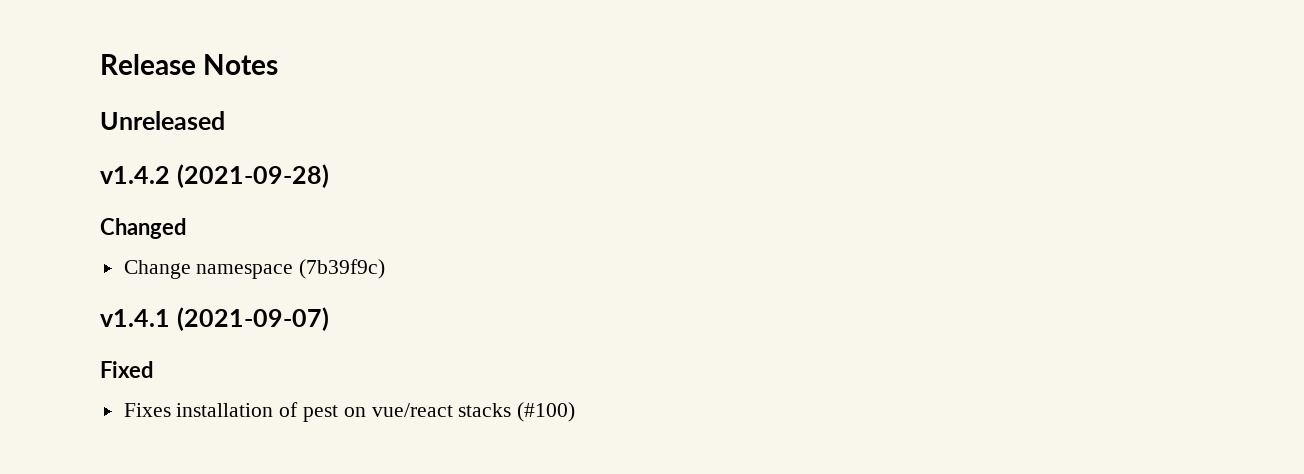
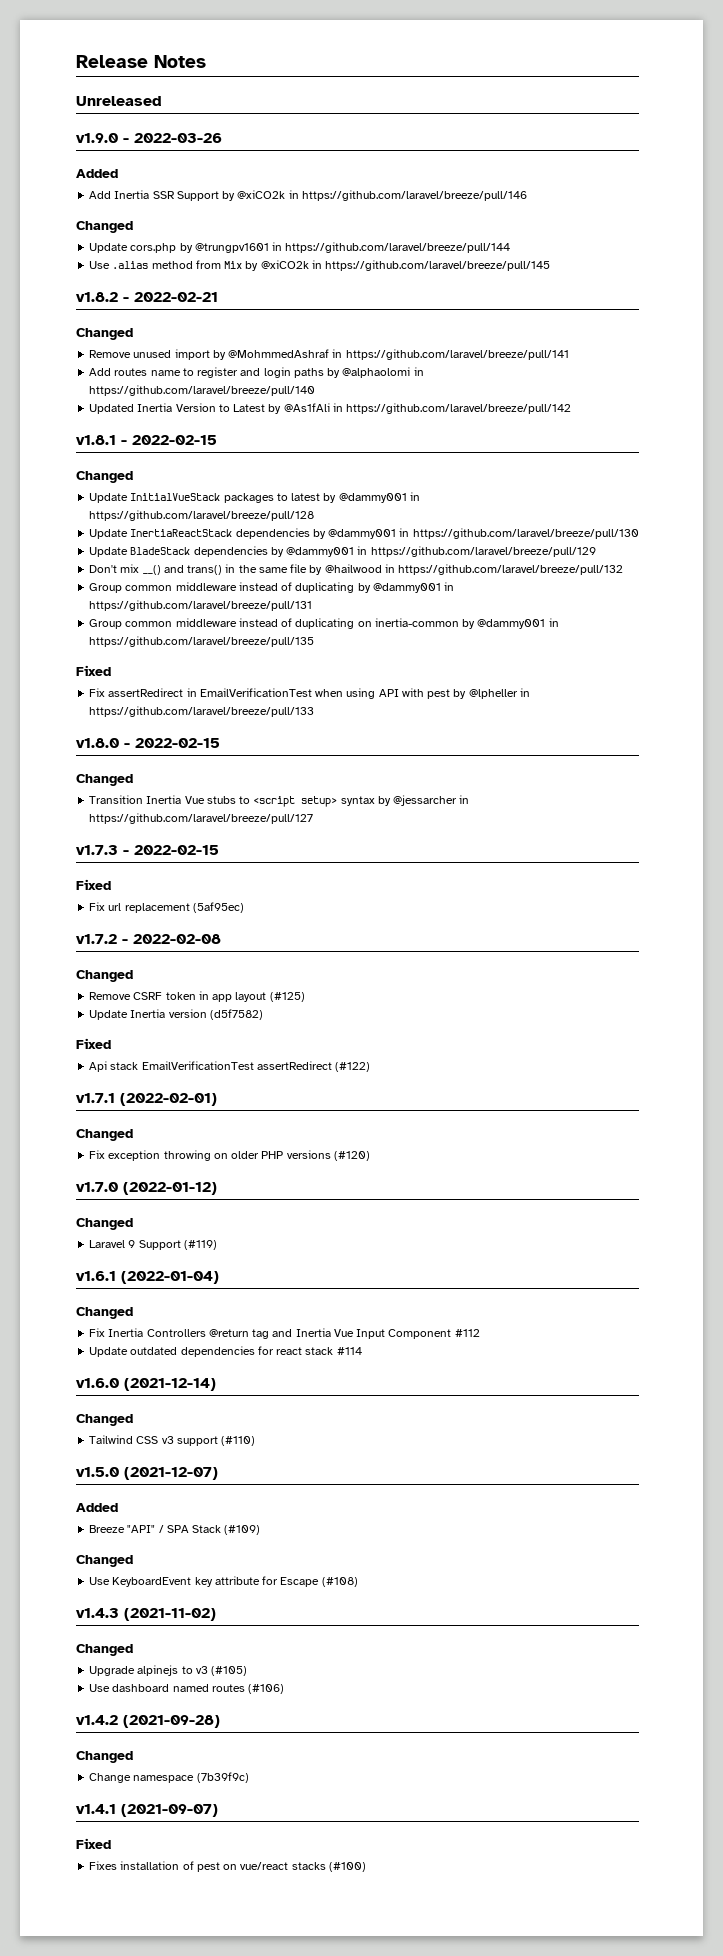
(225, 120) none -> [76,133,222,143] [76,169,118,178] [89,190,527,201] [76,221,133,233] [89,242,511,253] [89,260,551,271] [76,292,218,302] [76,328,133,340] [89,349,569,360] [89,367,424,378] [89,385,316,396] [89,403,572,414] [76,435,217,445] [76,471,133,483] [89,492,420,503] [89,510,315,521] [89,528,639,539] [89,546,596,557] [89,564,624,575] [89,582,455,593] [89,600,313,611] [89,618,559,629] [89,636,315,647] [76,665,111,676] [89,688,530,699] [89,706,315,717] [76,738,220,748] [76,774,133,786] [89,795,470,807] [89,813,314,824] [76,845,219,855] [76,879,111,890] [89,902,244,913] [76,934,221,944] [76,970,133,982] [89,991,305,1002] [89,1009,263,1020] [76,1038,111,1049] [89,1061,371,1072] [76,1093,217,1106] [76,1129,133,1141] [89,1150,370,1161] [76,1182,217,1195] [76,1218,133,1230] [89,1240,217,1250] [76,1271,219,1284] [76,1307,133,1319] [89,1328,480,1339] [89,1346,362,1357] [76,1378,216,1391] [76,1414,133,1426] [89,1435,256,1446] [76,1467,218,1480] [76,1503,118,1512] [89,1525,261,1535] [76,1555,133,1567] [89,1576,358,1587] [76,1608,216,1621] [76,1644,133,1656] [89,1665,248,1676] [89,1684,285,1694] // v1.9.0 - 2022-03-26 // Added // Add Inertia SSR Support by @xiCO2k in https://github.com/laravel/breeze/pull/146 // Changed // Update cors.php by @trungpv1601 in https://github.com/laravel/breeze/pull/144 // Use .alias method from Mix by @xiCO2k in https://github.com/laravel/breeze/pull/145 // v1.8.2 - 2022-02-21 // Changed // Remove unused import by @MohmmedAshraf in https://github.com/laravel/breeze/pull/141 // Add routes name to register and login paths by @alphaolomi in https://github.com/laravel/breeze/pull/140 // Updated Inertia Version to Latest by @As1fAli in https://github.com/laravel/breeze/pull/142 // v1.8.1 - 2022-02-15 // Changed // Update InitialVueStack packages to latest by @dammy001 in https://github.com/laravel/breeze/pull/128 // Update InertiaReactStack dependencies by @dammy001 in https://github.com/laravel/breeze/pull/130 // Update BladeStack dependencies by @dammy001 in https://github.com/laravel/breeze/pull/129 // Don't mix __() and trans() in the same file by @hailwood in https://github.com/laravel/breeze/pull/132 // Group common middleware instead of duplicating by @dammy001 in https://github.com/laravel/breeze/pull/131 // Group common middleware instead of duplicating on inertia-common by @dammy001 in https://github.com/laravel/breeze/pull/135 // Fixed // Fix assertRedirect in EmailVerificationTest when using API with pest by @lpheller in https://github.com/laravel/breeze/pull/133 // v1.8.0 - 2022-02-15 // Changed // Transition Inertia Vue stubs to <script setup> syntax by @jessarcher in https://github.com/laravel/breeze/pull/127 // v1.7.3 - 2022-02-15 // Fixed // Fix url replacement (5af95ec) // v1.7.2 - 2022-02-08 // Changed // Remove CSRF token in app layout (#125) // Update Inertia version (d5f7582) // Fixed // Api stack EmailVerificationTest assertRedirect (#122) // v1.7.1 (2022-02-01) // Changed // Fix exception throwing on older PHP versions (#120) // v1.7.0 (2022-01-12) // Changed // Laravel 9 Support (#119) // v1.6.1 (2022-01-04) // Changed // Fix Inertia Controllers @return tag and Inertia Vue Input Component #112 // Update outdated dependencies for react stack #114 // v1.6.0 (2021-12-14) // Changed // Tailwind CSS v3 support (#110) // v1.5.0 (2021-12-07) // Added // Breeze "API" / SPA Stack (#109) // Changed // Use KeyboardEvent key attribute for Escape (#108) // v1.4.3 (2021-11-02) // Changed // Upgrade alpinejs to v3 (#105) // Use dashboard named routes (#106)

